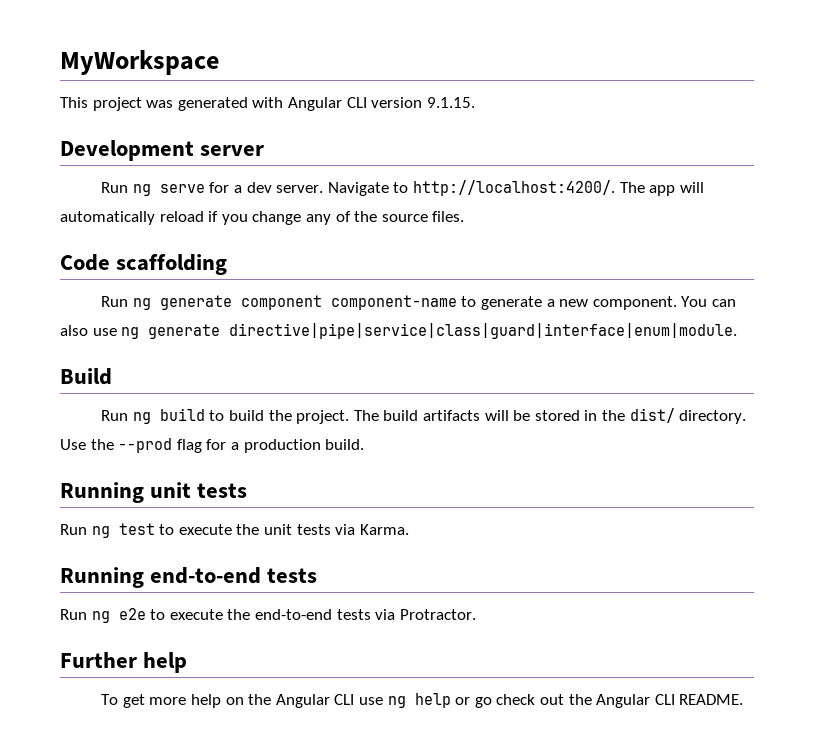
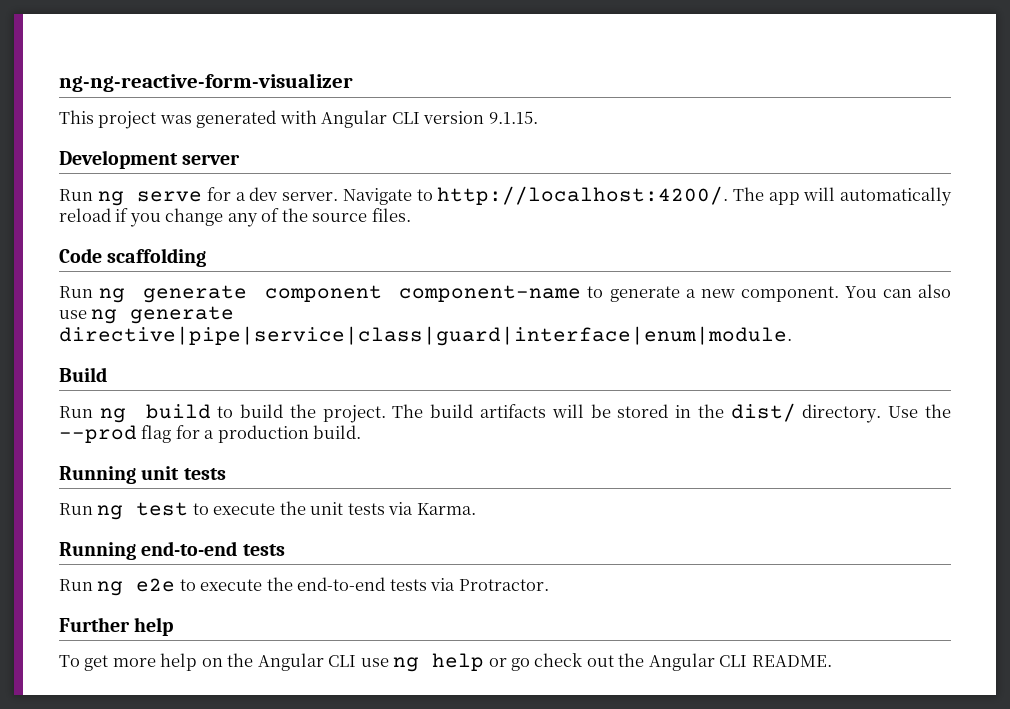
[60,50,219,75] MyWorkspace -> [59,73,353,92] ng-ng-reactive-form-visualizer

